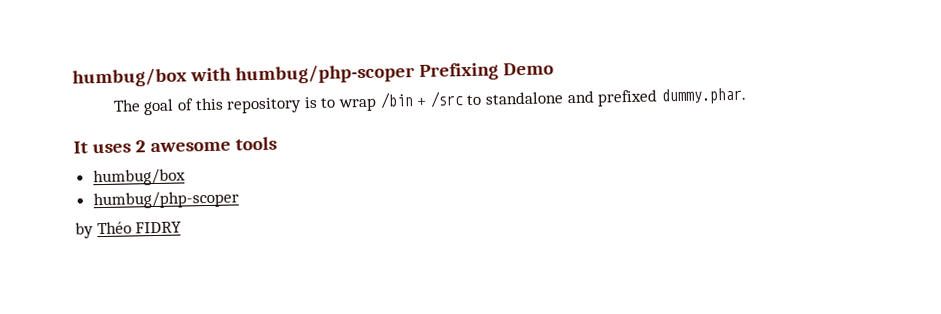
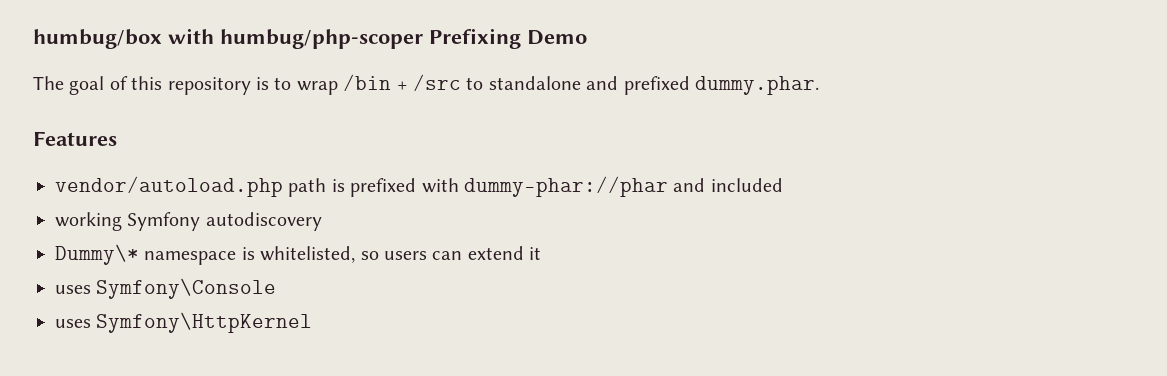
[73,136,277,154] [92,168,186,187] [92,190,239,210] [75,221,183,239] It uses 2 awesome tools // humbug/box // humbug/php-scoper // by Théo FIDRY -> [33,131,117,146] [55,176,783,197] [55,212,322,231] [55,244,542,265] [55,278,277,299] [55,312,313,333] Features // vendor/autoload.php path is prefixed with dummy-phar://phar and included // working Symfony autodiscovery // Dummy\* namespace is whitelisted, so users can extend it // uses Symfony\Console // uses Symfony\HttpKernel

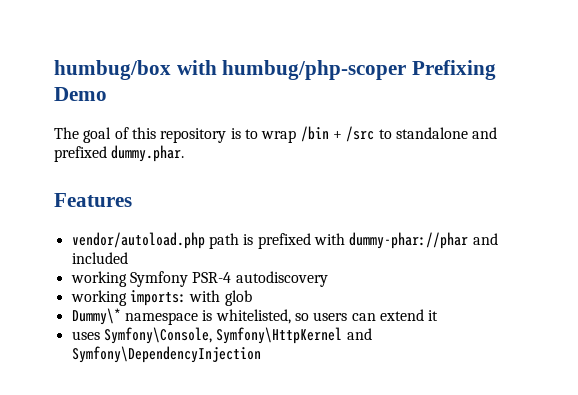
(201, 221) none -> [192,272,232,283] PSR-4
(322, 221) none -> [70,290,252,306] // working imports: with glob
[96,278,277,299] [55,312,313,333] Symfony\Console // uses Symfony\HttpKernel -> [103,327,372,344] [71,346,261,363] Symfony\Console, Symfony\HttpKernel and Symfony\DependencyInjection

